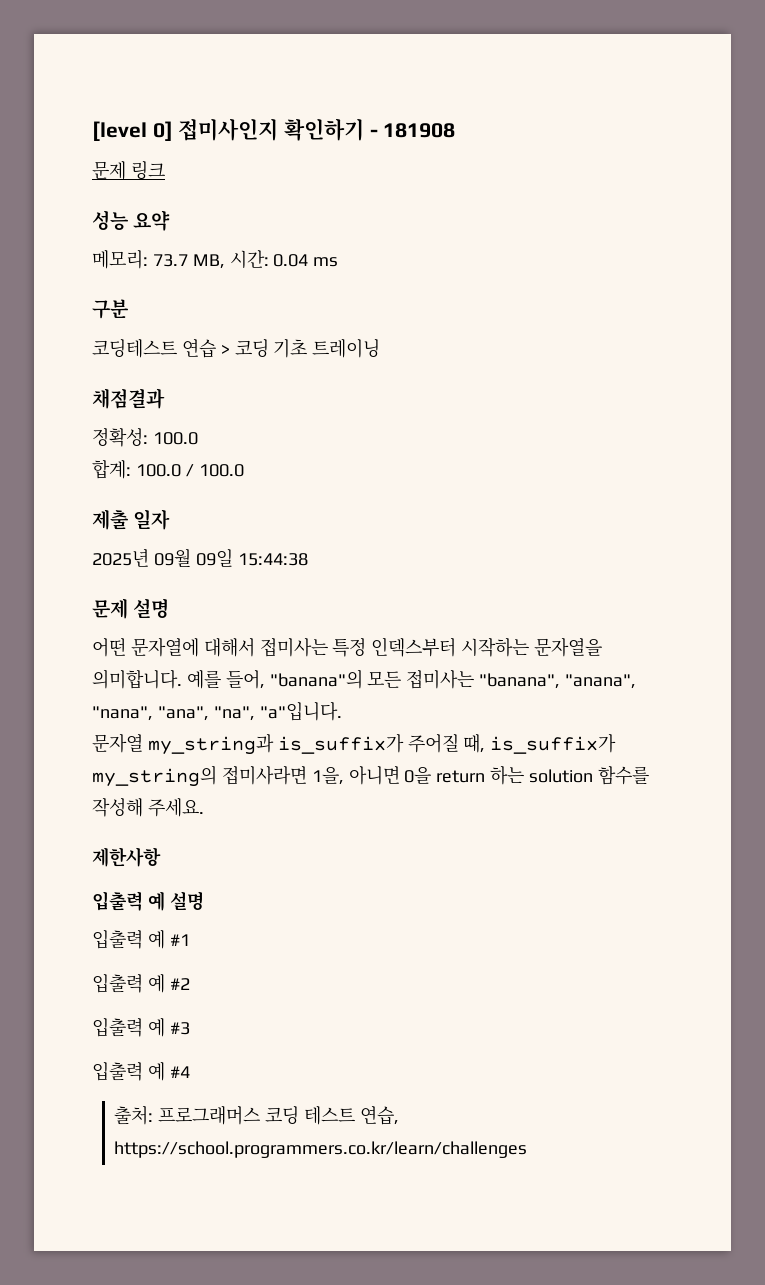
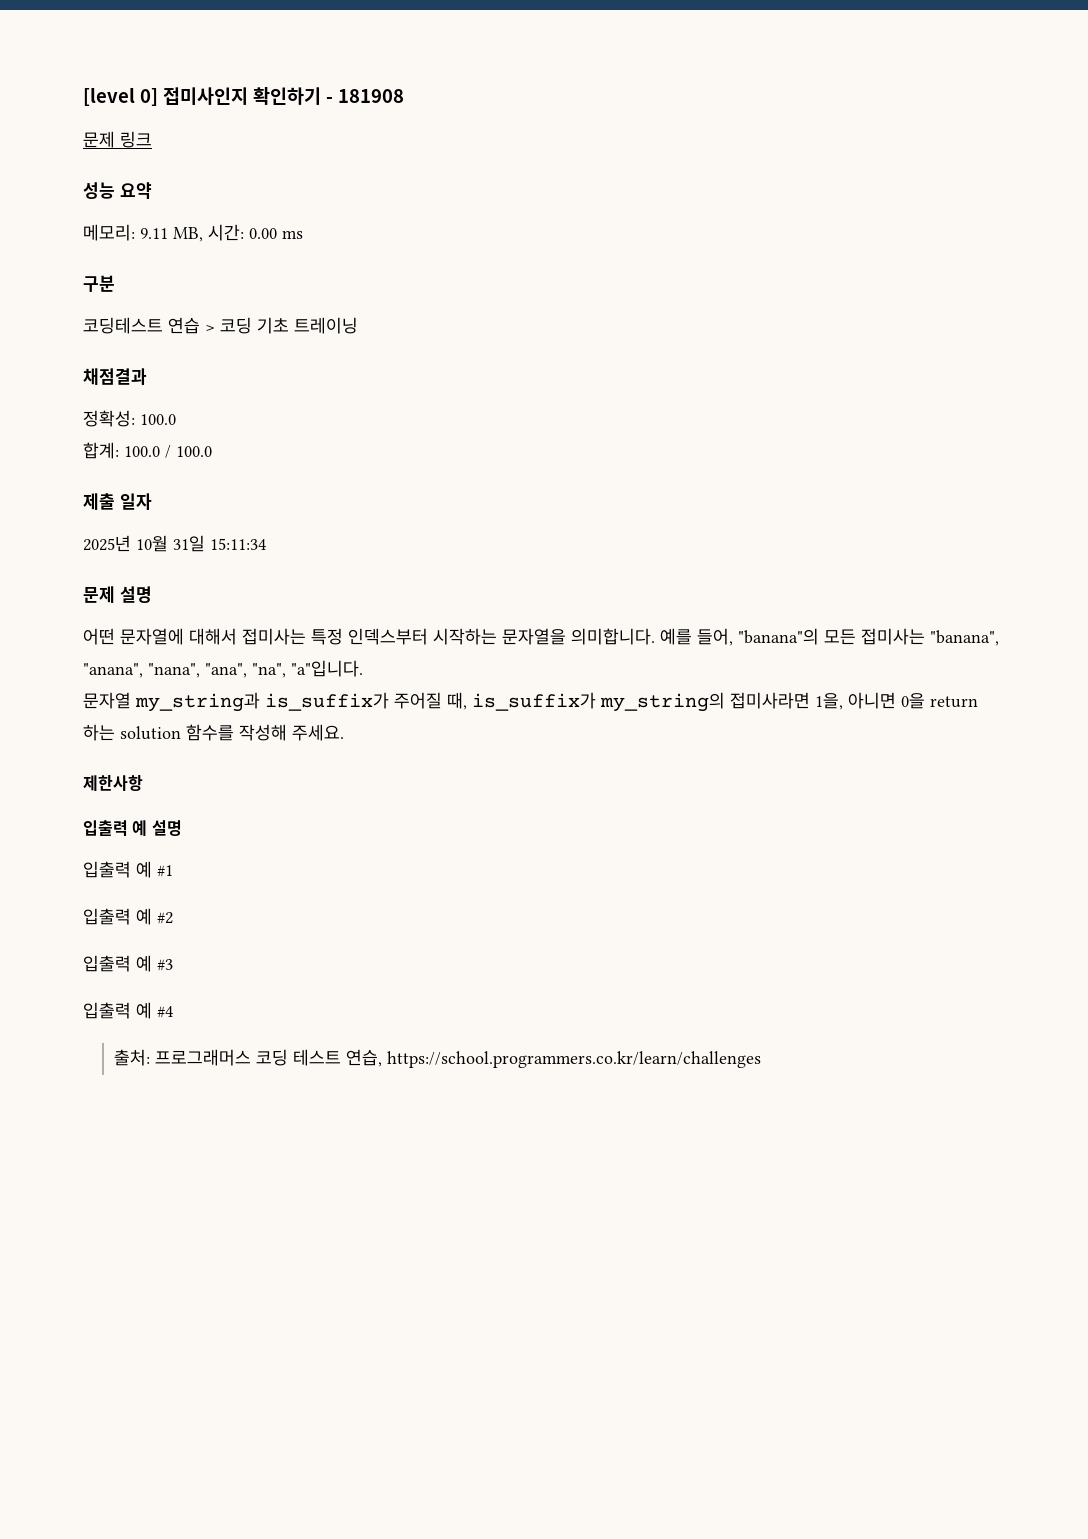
[152,254,188,267] 73.7 -> [140,228,168,239] 9.11
[273,254,309,267] 0.04 -> [249,228,277,239] 0.00
[153,549,308,567] 09월 09일 15:44:38 -> [136,535,266,552] 10월 31일 15:11:34

